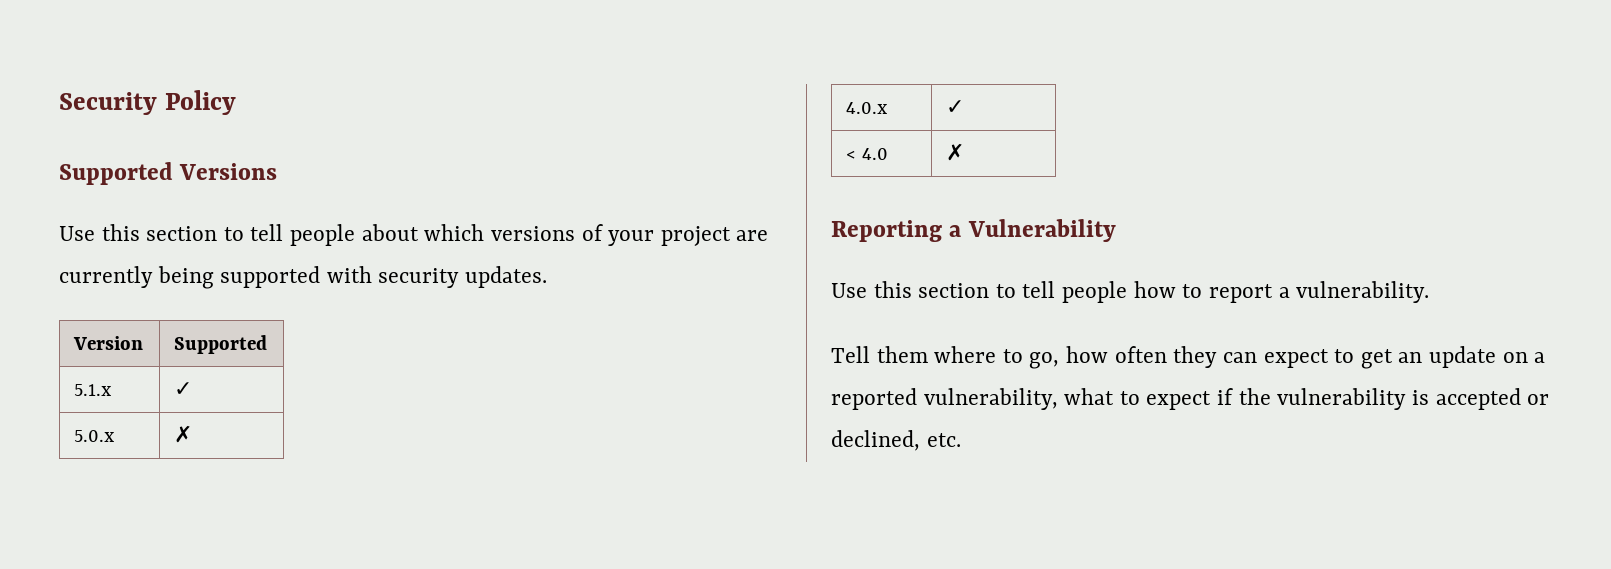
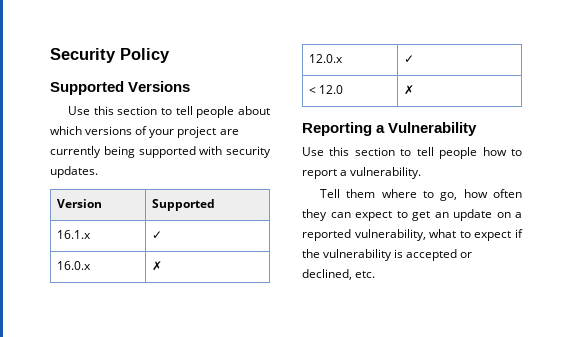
[74,384,112,396] [174,382,193,396] [74,430,115,442] [174,425,193,443] [846,102,888,114] 5.1.x | ✓ // 5.0.x | ✗ // 4.0.x -> [56,230,91,239] [151,231,162,239] [56,261,91,270] [151,261,162,271] [308,54,343,63] 16.1.x | ✓ // 16.0.x | ✗ // 12.0.x
[862,148,889,160] 4.0 -> [318,85,343,94] 12.0

